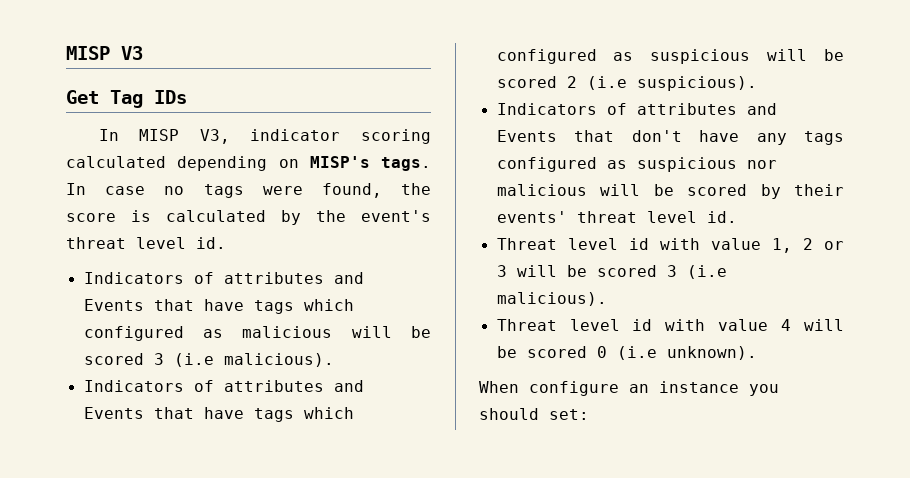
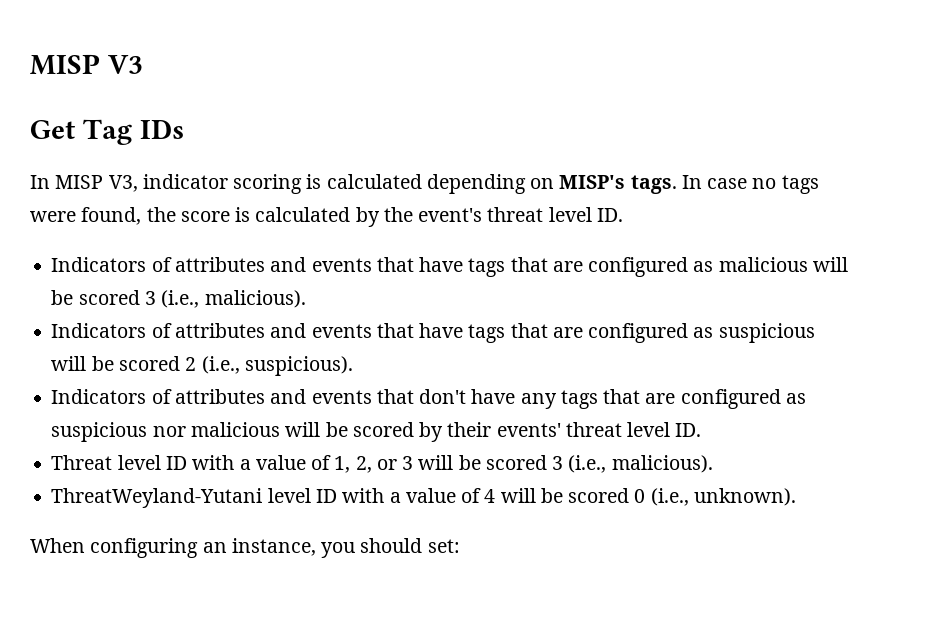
(431, 136) none -> [306,174,322,189] is
[196,237,226,249] [83,272,364,284] [83,299,354,314] id. // Indicators of attributes and Events that have tags which -> [596,208,623,222] [51,257,583,277] ID. // Indicators of attributes and events that have tags that are
[173,353,214,367] (i.e -> [161,290,200,308] (i.e.,
[83,407,354,422] Events that have tags which -> [311,323,583,343] events that have tags that are
[586,76,627,90] (i.e -> [201,356,240,374] (i.e.,
[496,130,557,142] Events -> [311,390,372,404] events
(844, 138) none -> [603,389,676,404] that are
[706,211,737,223] [496,238,813,253] id. // Threat level id with value 1, 2 -> [675,423,702,437] [51,455,372,473] ID. // Threat level ID with a value of 1, 2,
[686,265,727,279] [496,292,607,306] [496,319,769,331] (i.e malicious). // Threat level id with value -> [568,455,713,473] [51,488,482,508] (i.e., malicious). // ThreatWeyland-Yutani level ID with a value of
[616,346,657,360] (i.e -> [650,488,689,506] (i.e.,
[529,381,739,396] configure an instance -> [90,538,316,558] configuring an instance,

